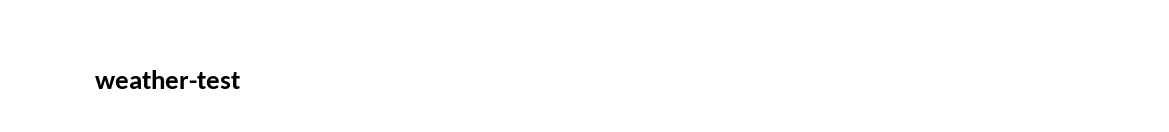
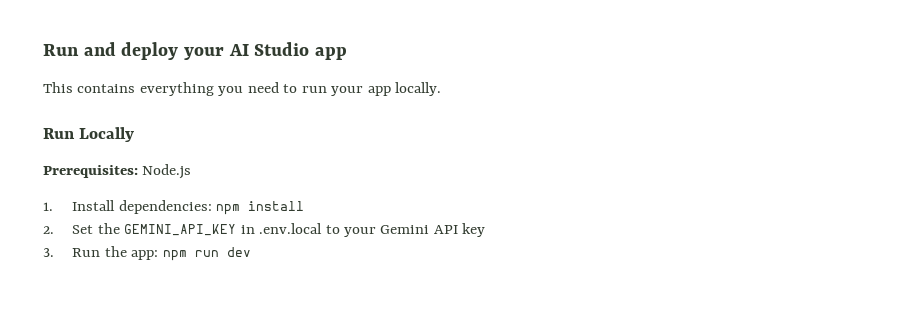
[95,70,240,89] weather-test -> [43,42,348,60] [43,82,442,96] [43,127,135,142] [43,164,192,179] [43,200,305,215] [43,223,486,237] [43,246,251,261] Run and deploy your AI Studio app // This contains everything you need to run your app locally. // Run Locally // Prerequisites: Node.js // 1. Install dependencies: npm install // 2. Set the GEMINI_API_KEY in .env.local to your Gemini API key // 3. Run the app: npm run dev

